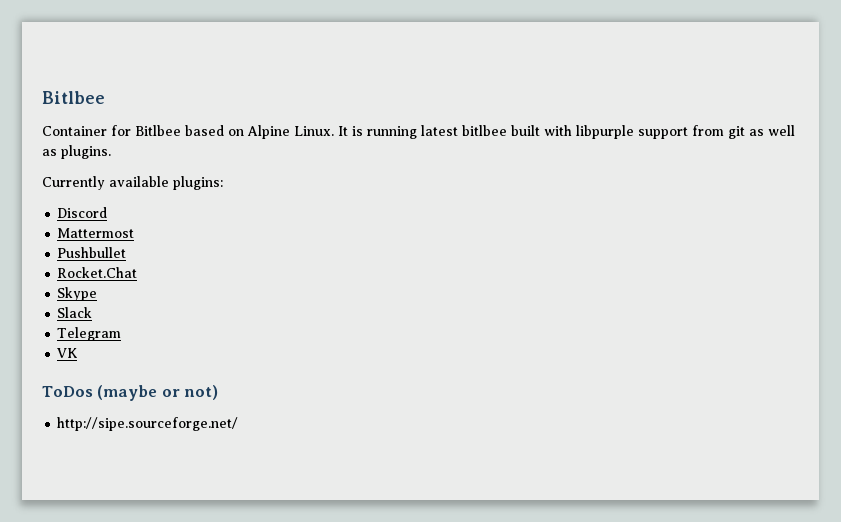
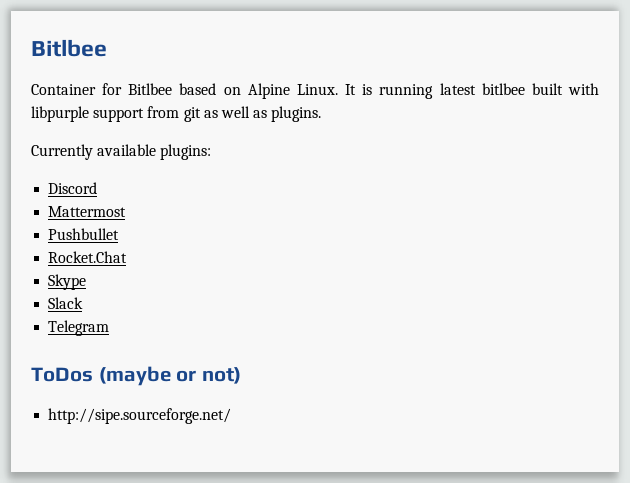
[57,348,79,358] // VK -> (110, 328) none

